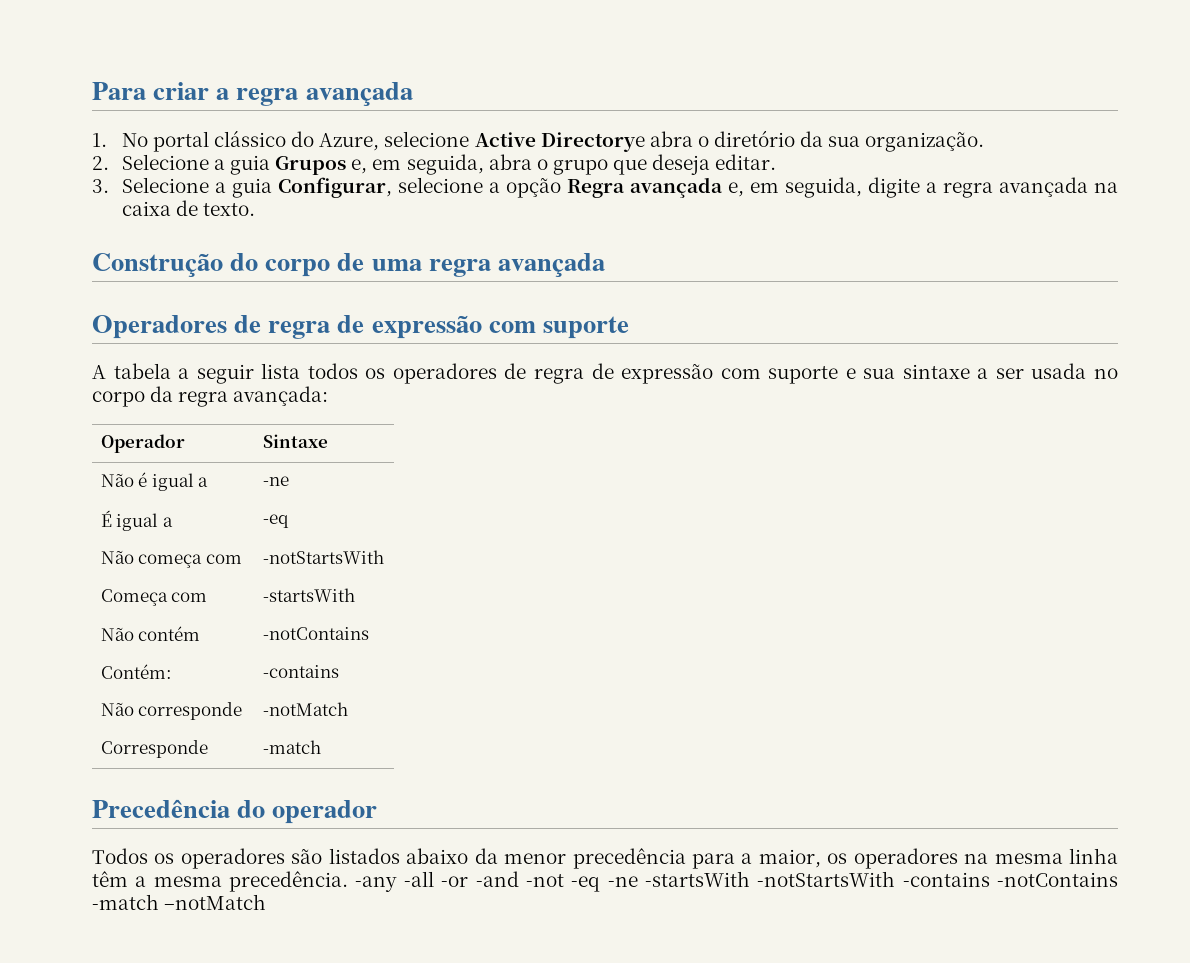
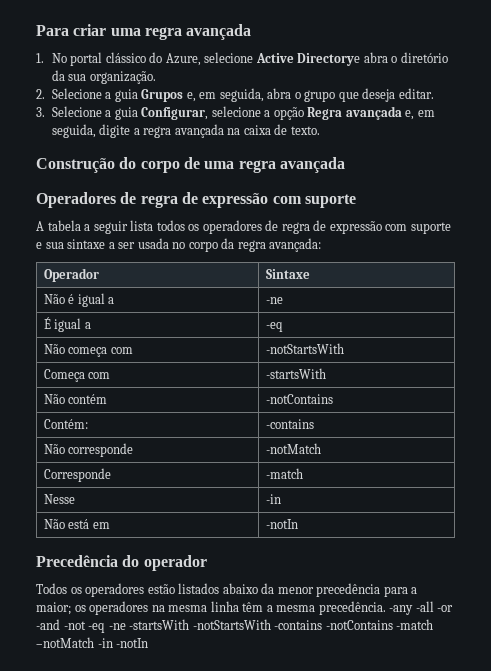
[216,88,230,100] a -> [110,28,141,36] uma
(321, 747) none -> [43,494,75,504] [265,494,281,504] [43,519,110,529] [265,519,298,529] // Nesse | -in // Não está em | -notIn
[291,849,323,864] são -> [147,584,175,594] estão
[758,849,821,868] maior, -> [36,602,71,615] maior;
(267, 902) none -> [97,638,149,648] -in -notIn

